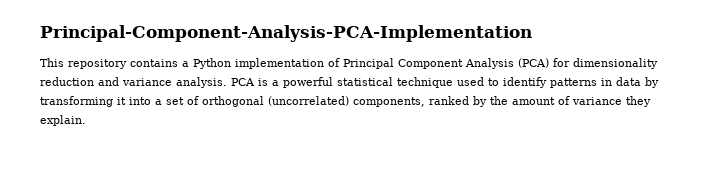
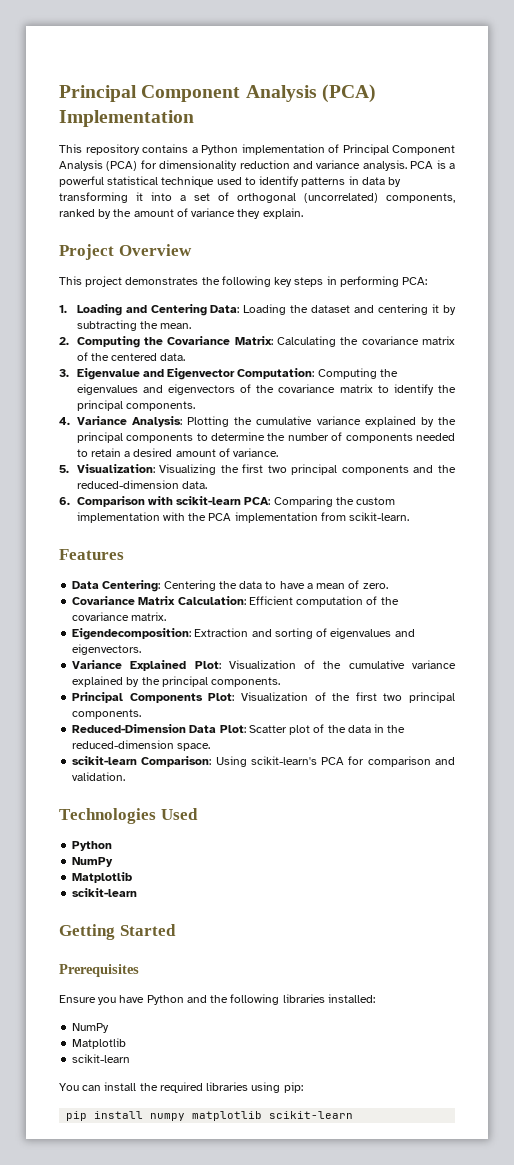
[40,25,532,42] Principal-Component-Analysis-PCA-Implementation -> [59,84,376,103] [59,110,194,127] Principal Component Analysis (PCA) Implementation
(86, 120) none -> [59,244,192,260] [59,276,428,287] [59,304,456,316] [76,320,192,331] [59,336,455,348] [76,352,186,361] [59,368,398,380] [76,384,456,395] [76,400,195,411] [59,416,456,427] [76,432,455,443] [76,448,279,457] [59,464,456,475] [76,480,207,489] [59,496,396,507] [76,512,410,523] [59,549,124,560] [72,580,388,592] [72,596,399,607] [72,612,167,621] [72,628,415,640] [72,644,142,655] [72,660,457,671] [72,676,281,687] [72,692,456,703] [72,709,142,719] [72,724,406,735] [72,740,211,751] [72,756,456,767] [72,772,126,781] [59,808,198,824] [72,841,113,851] [72,857,114,867] [72,872,133,883] [72,888,138,897] [59,924,176,940] [59,964,139,977] [59,994,375,1005] [72,1023,110,1033] [72,1038,127,1049] [72,1054,131,1063] [59,1082,303,1093] [66,1111,354,1121] // Project Overview // This project demonstrates the following key steps in performing PCA: // 1. Loading and Centering Data: Loading the dataset and centering it by subtracting the mean. // 2. Computing the Covariance Matrix: Calculating the covariance matrix of the centered data. // 3. Eigenvalue and Eigenvector Computation: Computing the eigenvalues and eigenvectors of the covariance matrix to identify the principal components. // 4. Variance Analysis: Plotting the cumulative variance explained by the principal components to determine the number of components needed to retain a desired amount of variance. // 5. Visualization: Visualizing the first two principal components and the reduced-dimension data. // 6. Comparison with scikit-learn PCA: Comparing the custom implementation with the PCA implementation from scikit-learn. // Features // Data Centering: Centering the data to have a mean of zero. // Covariance Matrix Calculation: Efficient computation of the covariance matrix. // Eigendecomposition: Extraction and sorting of eigenvalues and eigenvectors. // Variance Explained Plot: Visualization of the cumulative variance explained by the principal components. // Principal Components Plot: Visualization of the first two principal components. // Reduced-Dimension Data Plot: Scatter plot of the data in the reduced-dimension space. // scikit-learn Comparison: Using scikit-learn's PCA for comparison and validation. // Technologies Used // Python // NumPy // Matplotlib // scikit-learn // Getting Started // Prerequisites // Ensure you have Python and the following libraries installed: // NumPy // Matplotlib // scikit-learn // You can install the required libraries using pip: // pip install numpy matplotlib scikit-learn

